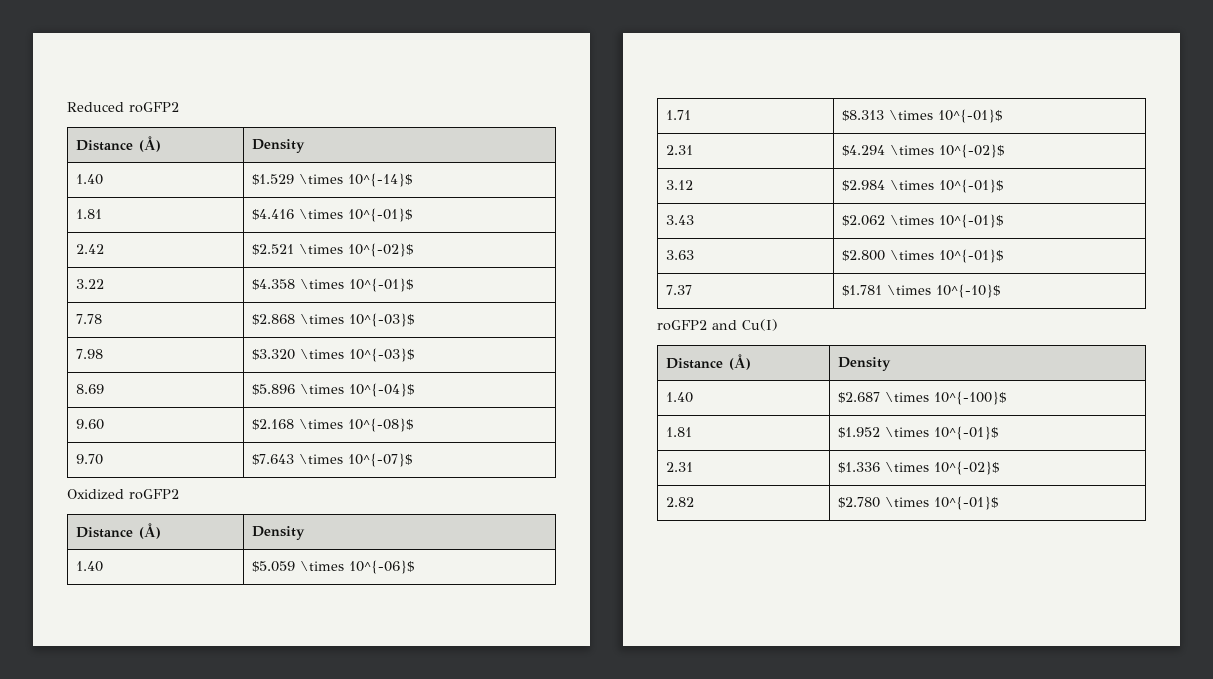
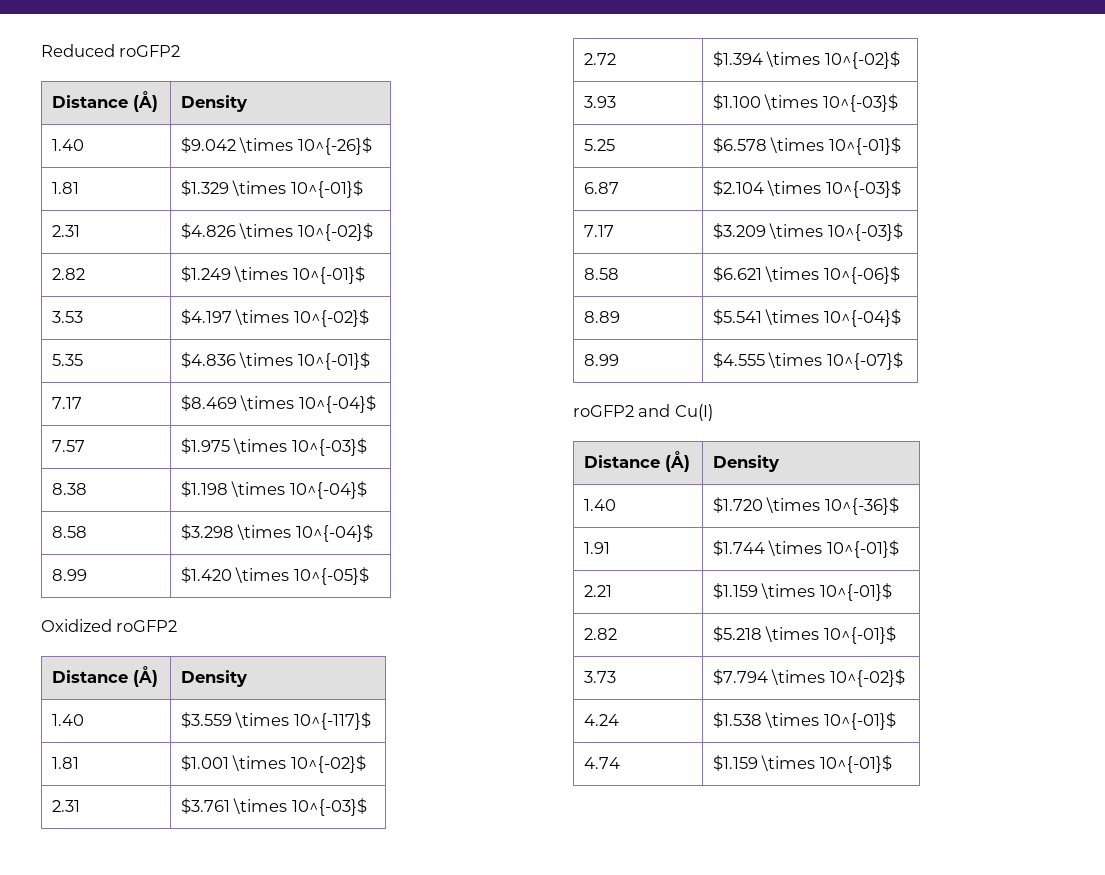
[251,173,412,187] [75,209,102,219] [251,208,412,222] [75,244,104,254] [251,243,413,257] [75,279,104,289] [251,278,413,292] [75,314,102,324] [251,313,414,327] [75,349,103,359] [251,348,414,362] [75,384,104,394] [251,383,414,397] [75,419,104,430] [251,418,413,432] [75,454,103,465] [251,453,412,467] $1.529 \times 10^{-14}$ // 1.81 | $4.416 \times 10^{-01}$ // 2.42 | $2.521 \times 10^{-02}$ // 3.22 | $4.358 \times 10^{-01}$ // 7.78 | $2.868 \times 10^{-03}$ // 7.98 | $3.320 \times 10^{-03}$ // 8.69 | $5.896 \times 10^{-04}$ // 9.60 | $2.168 \times 10^{-08}$ // 9.70 | $7.643 \times 10^{-07}$ -> [180,137,372,155] [51,182,79,194] [180,180,363,198] [51,225,80,237] [180,223,373,241] [51,268,85,280] [180,266,365,284] [51,311,83,323] [180,309,369,327] [51,354,83,366] [180,352,370,370] [51,397,82,409] [180,395,376,413] [51,440,85,452] [180,438,367,456] [51,483,87,495] [180,481,367,499] [51,526,87,538] [180,524,373,542] [51,569,87,581] [180,567,369,585] $9.042 \times 10^{-26}$ // 1.81 | $1.329 \times 10^{-01}$ // 2.31 | $4.826 \times 10^{-02}$ // 2.82 | $1.249 \times 10^{-01}$ // 3.53 | $4.197 \times 10^{-02}$ // 5.35 | $4.836 \times 10^{-01}$ // 7.17 | $8.469 \times 10^{-04}$ // 7.57 | $1.975 \times 10^{-03}$ // 8.38 | $1.198 \times 10^{-04}$ // 8.58 | $3.298 \times 10^{-04}$ // 8.99 | $1.420 \times 10^{-05}$
[251,560,414,574] [665,110,691,120] [841,109,1002,123] [665,145,693,155] [841,144,1004,158] [665,180,693,190] [841,179,1003,193] [665,215,694,225] [841,214,1003,228] [665,250,694,260] [841,249,1003,263] [665,285,692,295] [841,284,1000,298] $5.059 \times 10^{-06}$ // 1.71 | $8.313 \times 10^{-01}$ // 2.31 | $4.294 \times 10^{-02}$ // 3.12 | $2.984 \times 10^{-01}$ // 3.43 | $2.062 \times 10^{-01}$ // 3.63 | $2.800 \times 10^{-01}$ // 7.37 | $1.781 \times 10^{-10}$ -> [180,712,371,730] [51,757,79,769] [180,755,366,773] [51,800,80,812] [180,798,367,816] [583,53,616,65] [712,51,900,69] [583,96,616,108] [712,94,898,112] [583,139,615,151] [712,137,901,155] [583,182,619,194] [712,180,901,198] [583,225,614,237] [712,223,903,241] [583,268,619,280] [712,266,900,284] [583,311,620,323] [712,309,901,327] [583,354,619,366] [712,352,903,370] $3.559 \times 10^{-117}$ // 1.81 | $1.001 \times 10^{-02}$ // 2.31 | $3.761 \times 10^{-03}$ // 2.72 | $1.394 \times 10^{-02}$ // 3.93 | $1.100 \times 10^{-03}$ // 5.25 | $6.578 \times 10^{-01}$ // 6.87 | $2.104 \times 10^{-03}$ // 7.17 | $3.209 \times 10^{-03}$ // 8.58 | $6.621 \times 10^{-06}$ // 8.89 | $5.541 \times 10^{-04}$ // 8.99 | $4.555 \times 10^{-07}$
[837,391,1006,405] [665,427,692,437] [837,426,998,440] [665,462,693,472] [837,461,999,475] [665,497,694,507] [837,496,998,510] $2.687 \times 10^{-100}$ // 1.81 | $1.952 \times 10^{-01}$ // 2.31 | $1.336 \times 10^{-02}$ // 2.82 | $2.780 \times 10^{-01}$ -> [712,497,899,515] [583,542,610,554] [712,540,899,558] [583,585,612,597] [712,583,892,601] [583,628,617,640] [712,626,896,644] [583,671,616,683] [712,669,905,687] [583,714,619,726] [712,712,896,730] [583,757,620,769] [712,755,892,773] $1.720 \times 10^{-36}$ // 1.91 | $1.744 \times 10^{-01}$ // 2.21 | $1.159 \times 10^{-01}$ // 2.82 | $5.218 \times 10^{-01}$ // 3.73 | $7.794 \times 10^{-02}$ // 4.24 | $1.538 \times 10^{-01}$ // 4.74 | $1.159 \times 10^{-01}$

